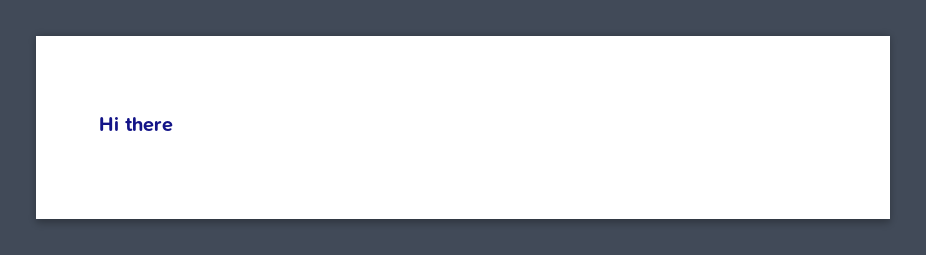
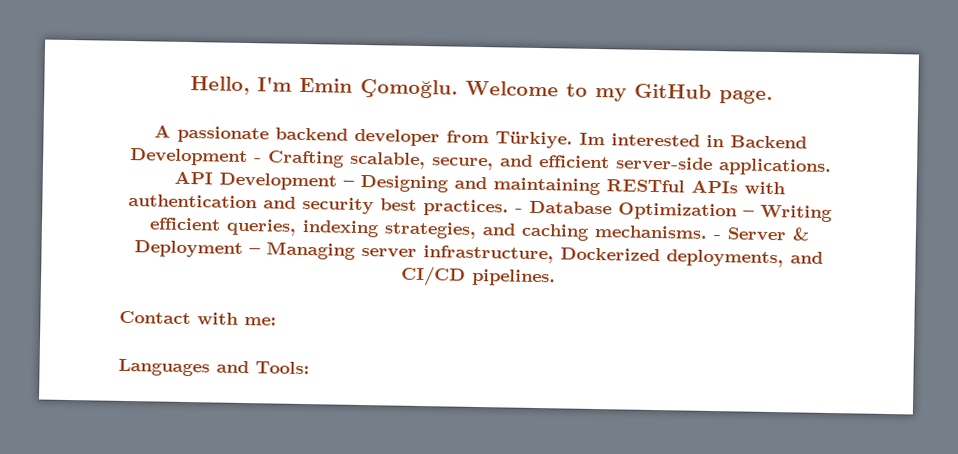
[99,116,173,132] Hi there -> [190,76,773,104] [154,124,807,149] [129,148,832,177] [174,170,786,196] [127,193,833,223] [148,217,810,242] [134,240,823,268] [400,265,556,287] [119,310,277,326] [118,358,310,377] Hello, I'm Emin Çomoğlu. Welcome to my GitHub page. // A passionate backend developer from Türkiye. Im interested in Backend Development - Crafting scalable, secure, and efficient server-side applications. API Development – Designing and maintaining RESTful APIs with authentication and security best practices. - Database Optimization – Writing efficient queries, indexing strategies, and caching mechanisms. - Server & Deployment – Managing server infrastructure, Dockerized deployments, and CI/CD pipelines. // Contact with me: // Languages and Tools:

